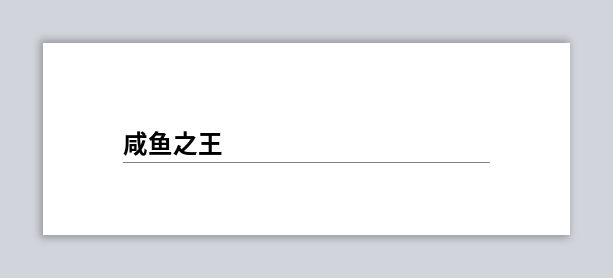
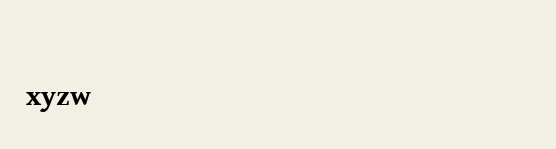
[123,131,223,156] 咸鱼之王 -> [26,92,91,112] xyzw

